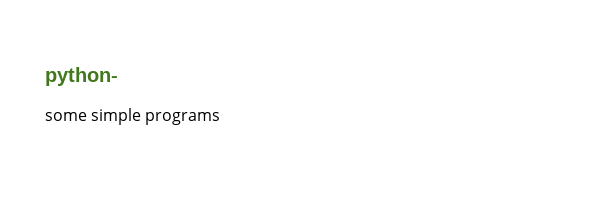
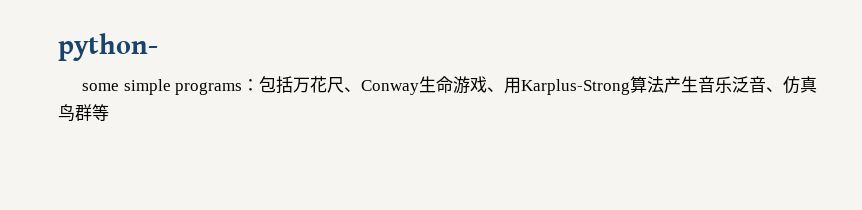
(221, 118) none -> [242,76,818,95] [58,104,109,122] ：包括万花尺、Conway生命游戏、用Karplus-Strong算法产生音乐泛音、仿真鸟群等

